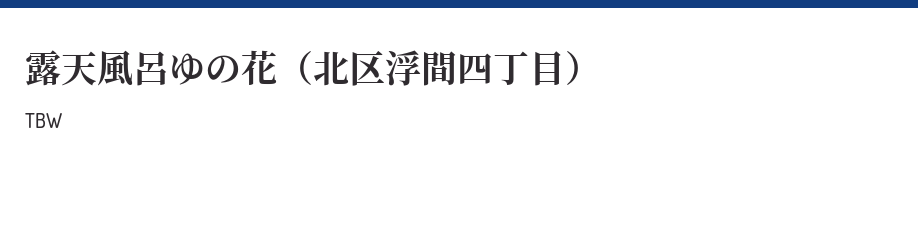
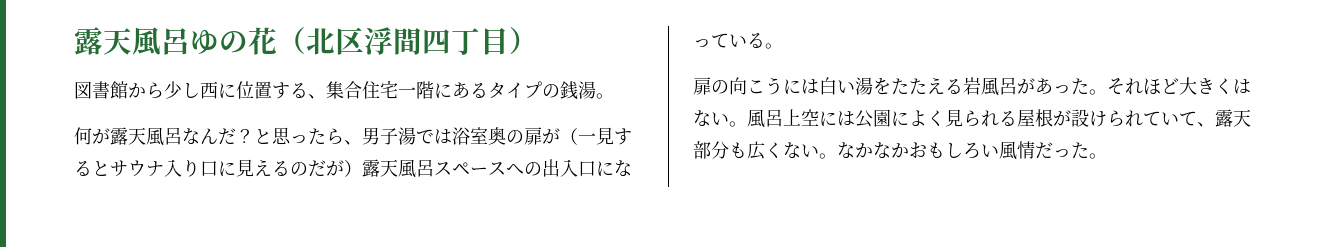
[25,113,62,128] TBW -> [74,80,614,100] [74,127,632,146] [74,159,632,178] [693,33,783,49] [693,77,1251,96] [693,109,1251,128] [693,141,1107,160] 図書館から少し西に位置する、集合住宅一階にあるタイプの銭湯。 // 何が露天風呂なんだ？と思ったら、男子湯では浴室奥の扉が（一見するとサウナ入り口に見えるのだが）露天風呂スペースへの出入口になっている。 // 扉の向こうには白い湯をたたえる岩風呂があった。それほど大きくはない。風呂上空には公園によく見られる屋根が設けられていて、露天部分も広くない。なかなかおもしろい風情だった。

